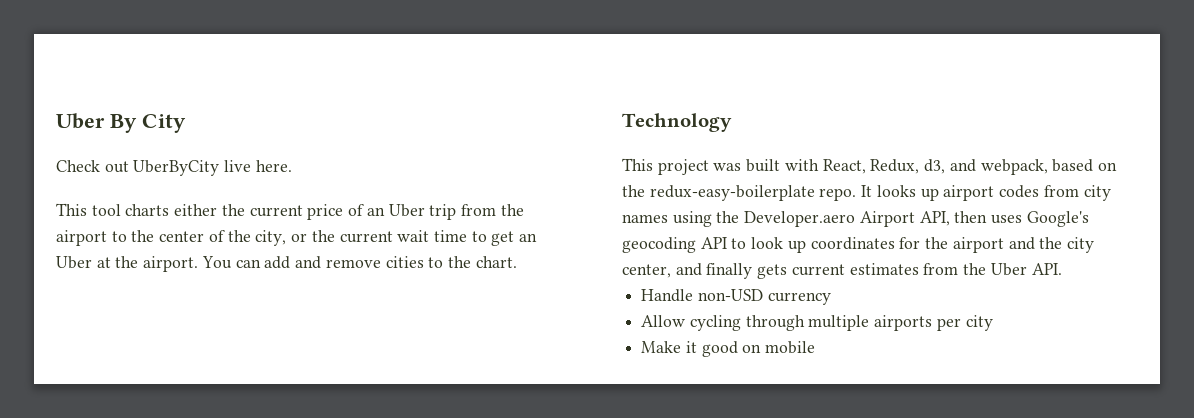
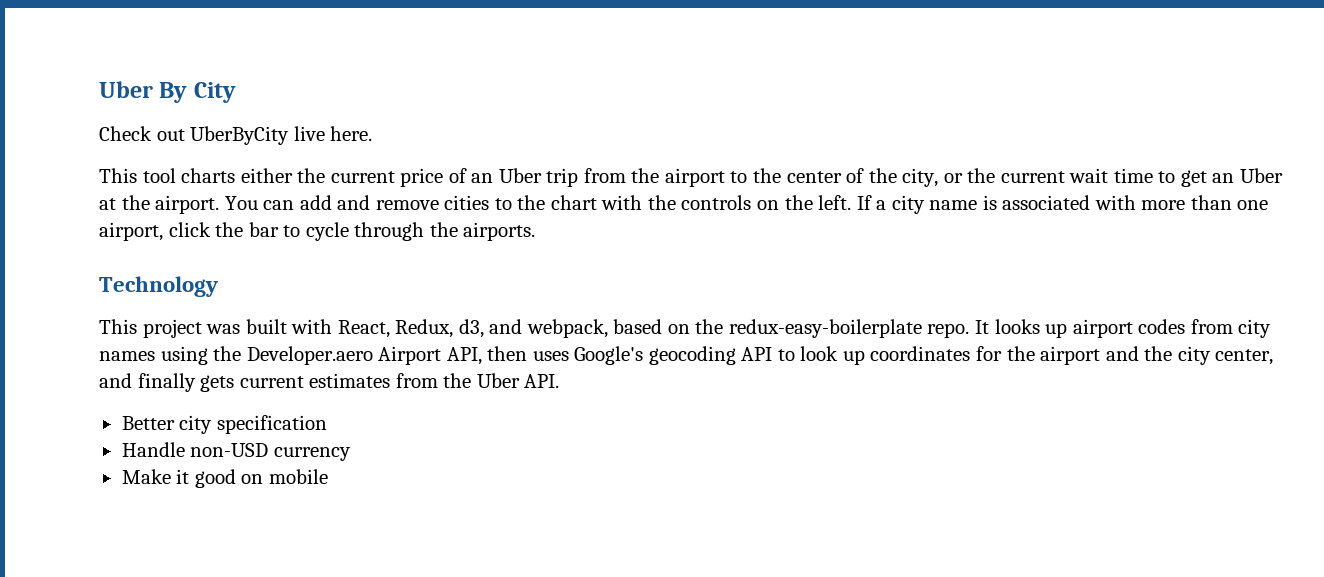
[475,256,517,268] chart. -> [550,195,1269,214] [99,222,536,241] chart with the controls on the left. If a city name is associated with more than one airport, click the bar to cycle through the airports.
(1062, 269) none -> [121,415,327,434] // Better city specification
[641,315,993,331] // Allow cycling through multiple airports per city -> (351, 454) none

